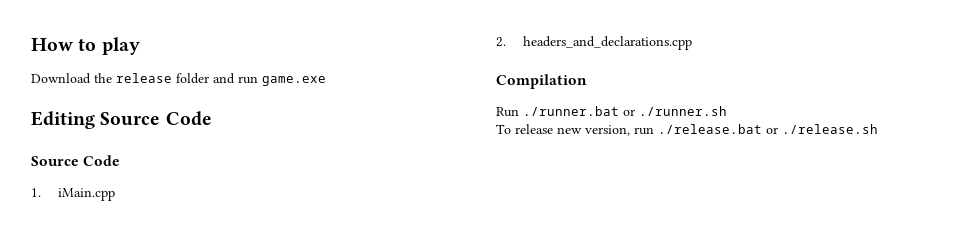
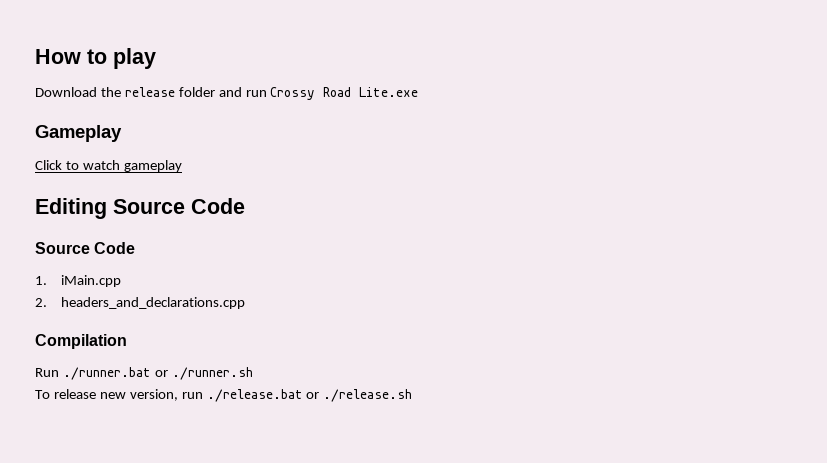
[262,76,326,86] game.exe -> [270,87,419,100] [35,125,122,142] [35,160,182,172] Crossy Road Lite.exe // Gameplay // Click to watch gameplay

